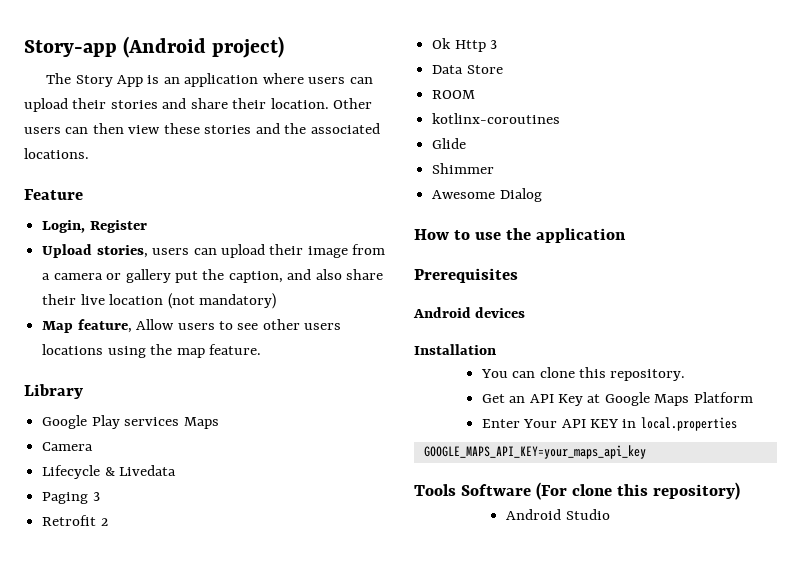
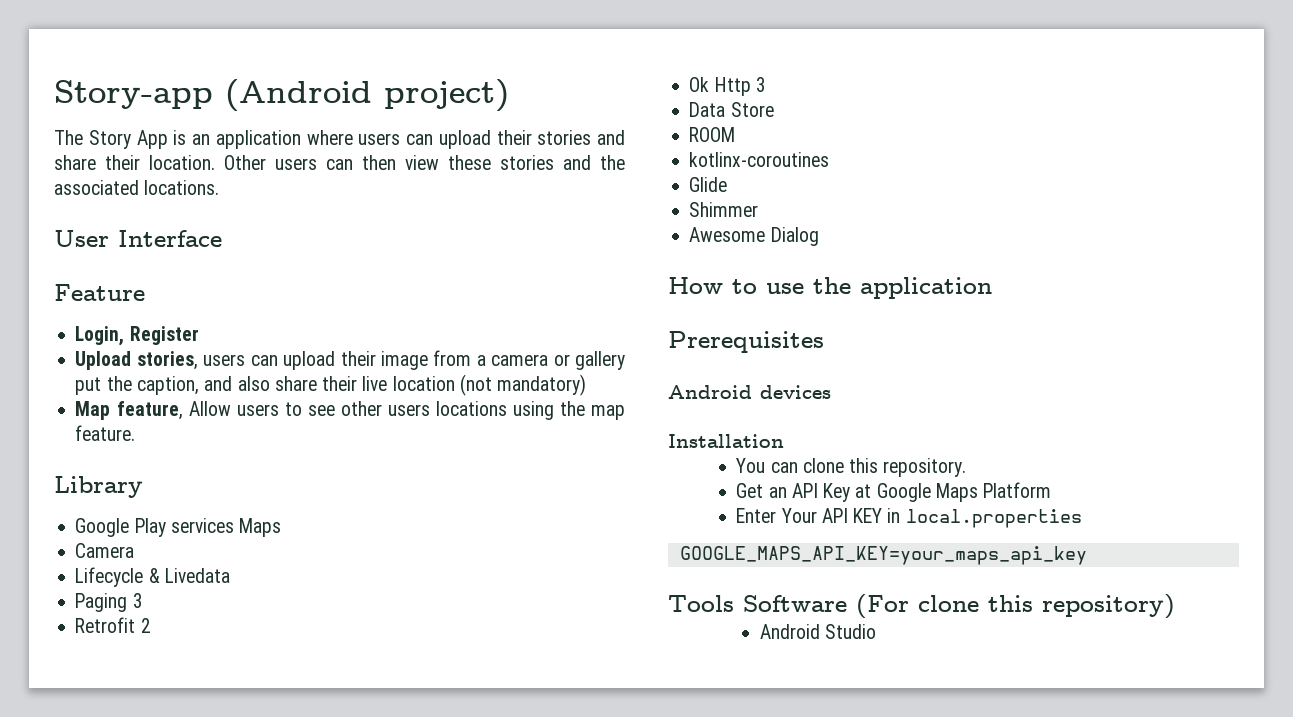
(89, 153) none -> [54,230,222,247] // User Interface

